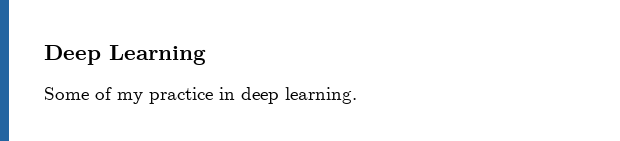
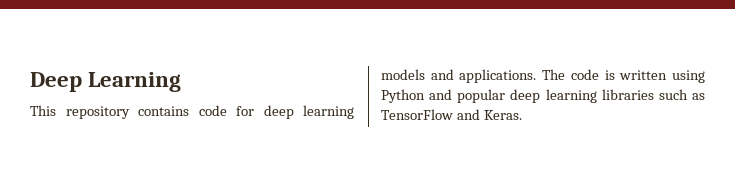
[44,87,357,104] Some of my practice in deep learning. -> [30,105,354,119] [381,69,705,83] [381,89,705,103] [381,109,522,120] This repository contains code for deep learning models and applications. The code is written using Python and popular deep learning libraries such as TensorFlow and Keras.

